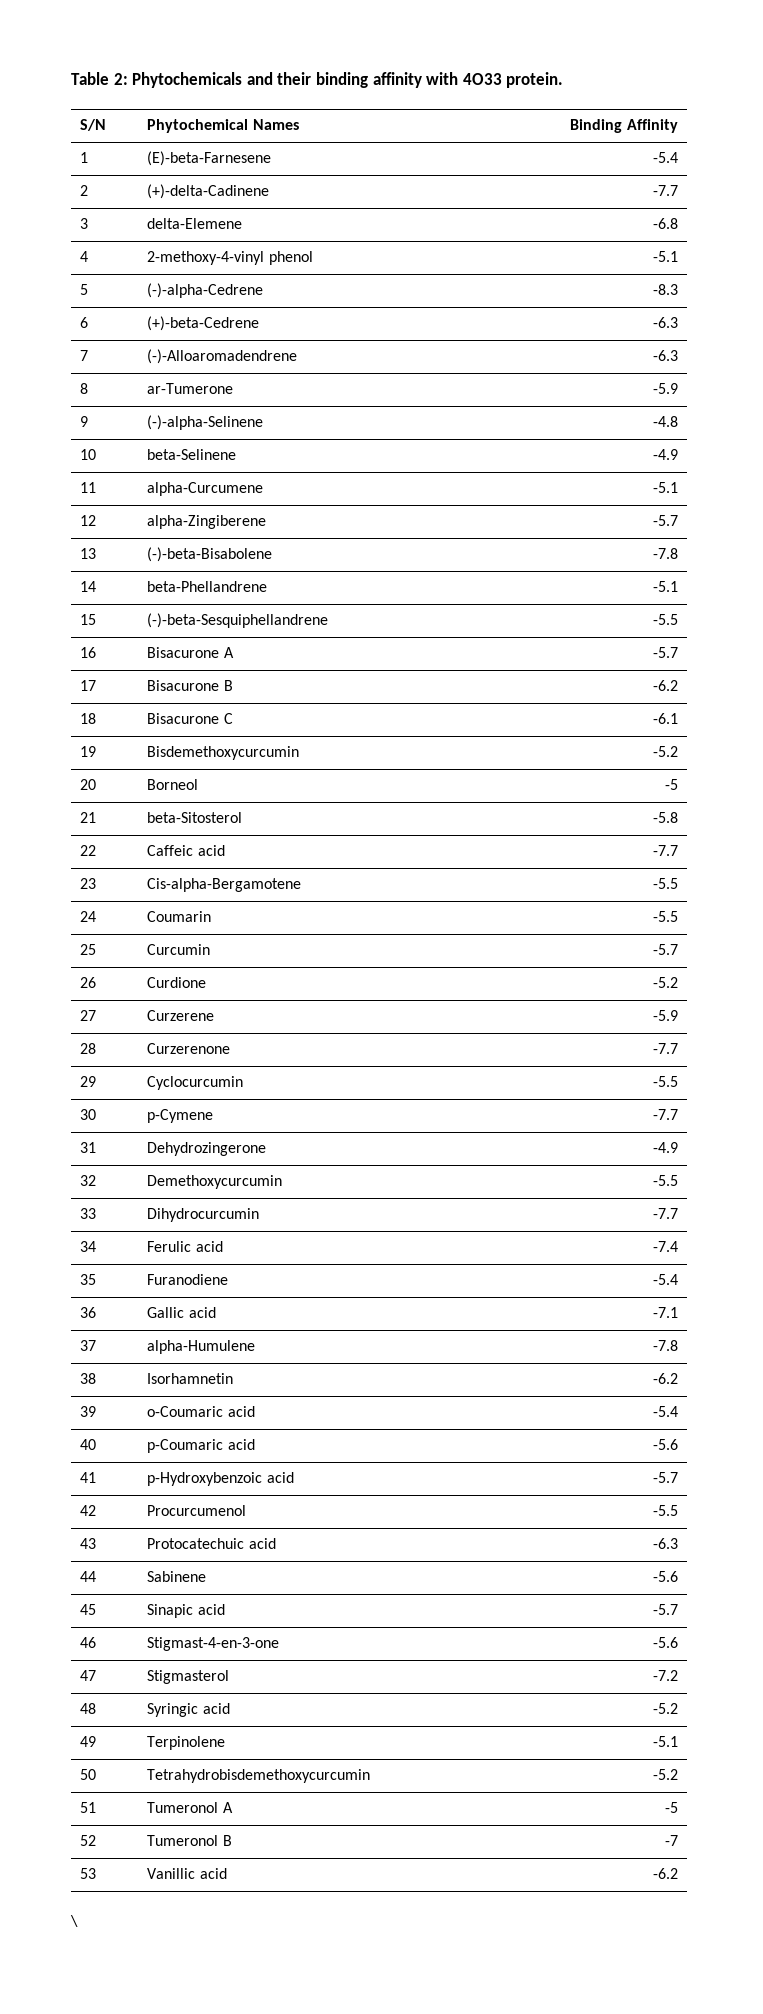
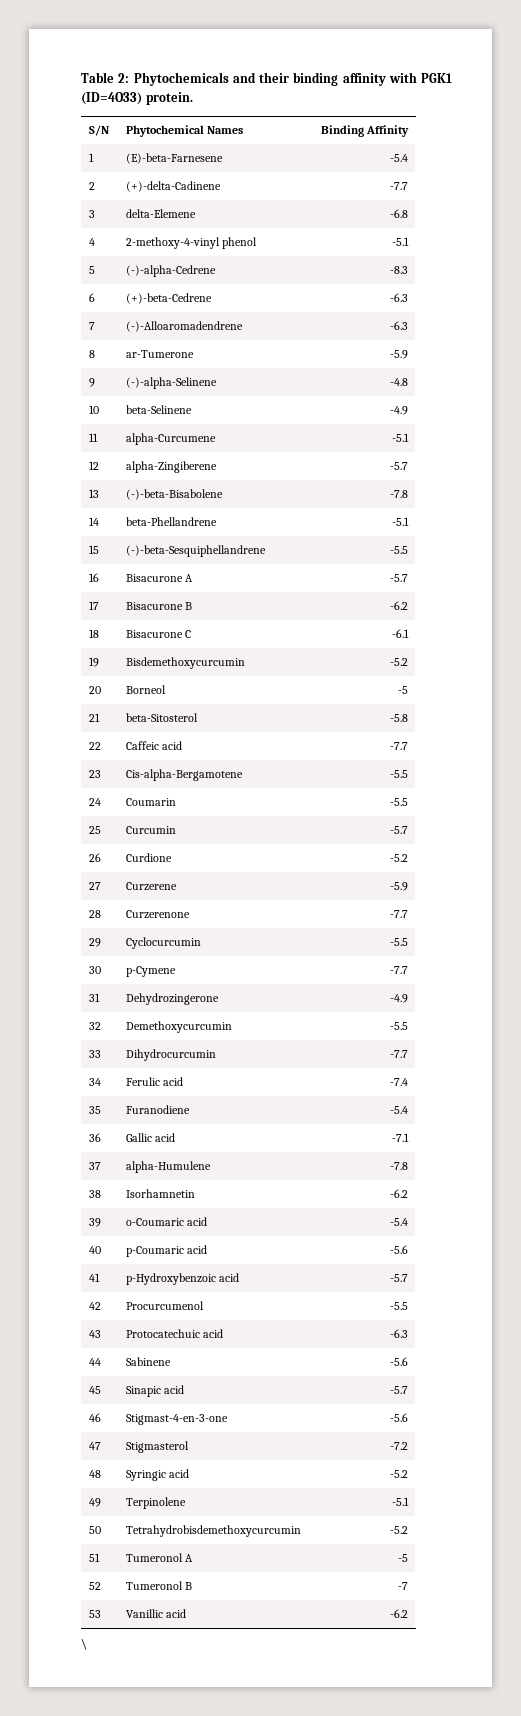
[462,73,502,85] 4O33 -> [421,73,452,83] [81,92,142,105] PGK1 (ID=4O33)

